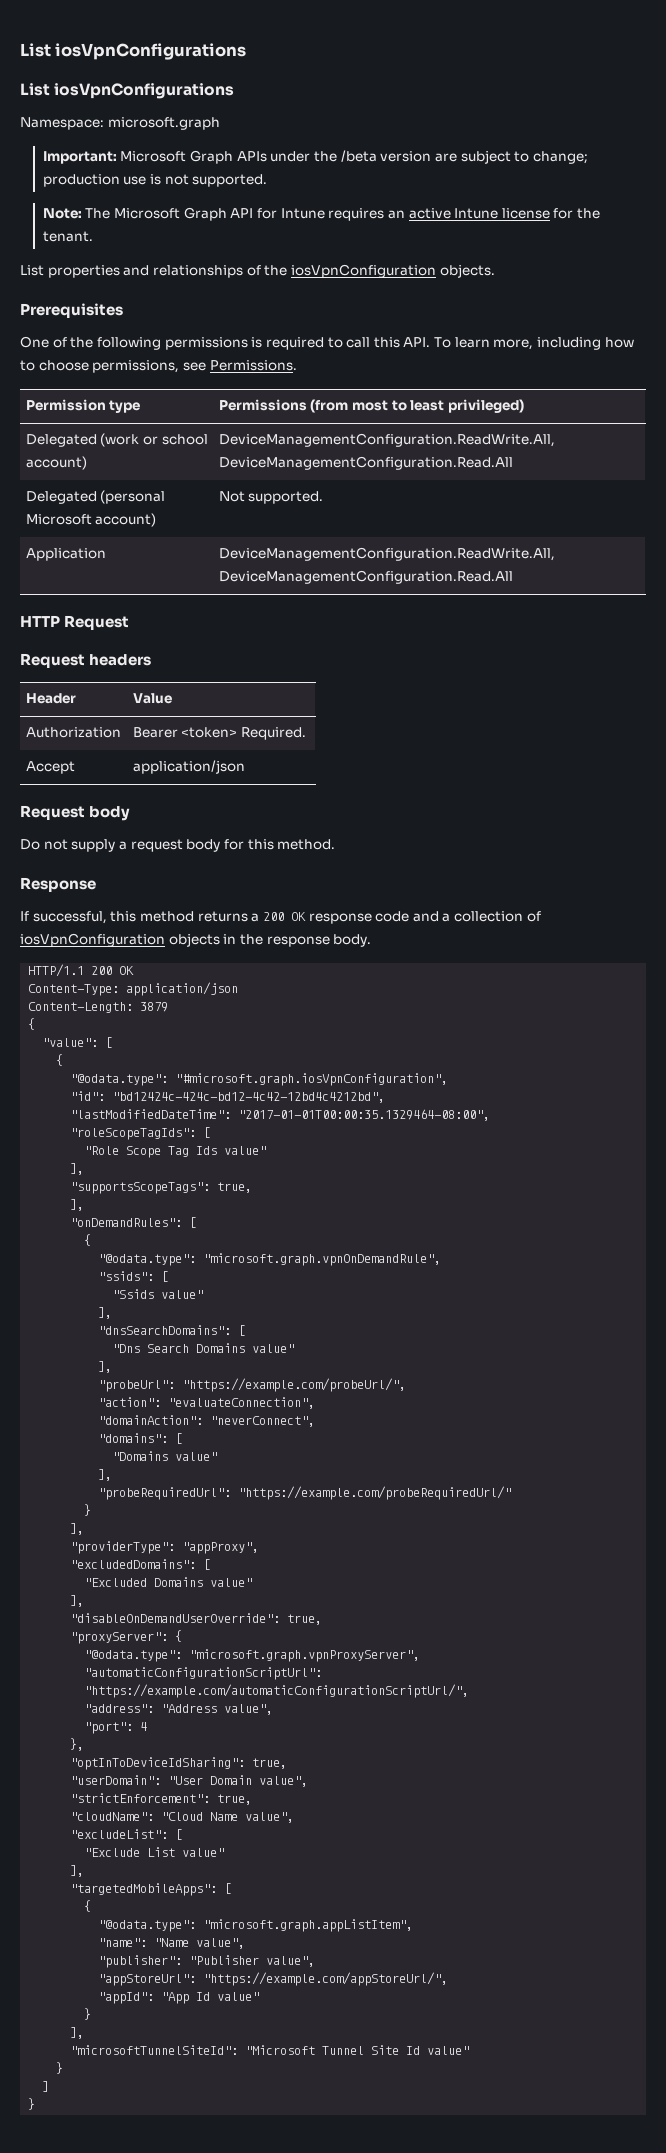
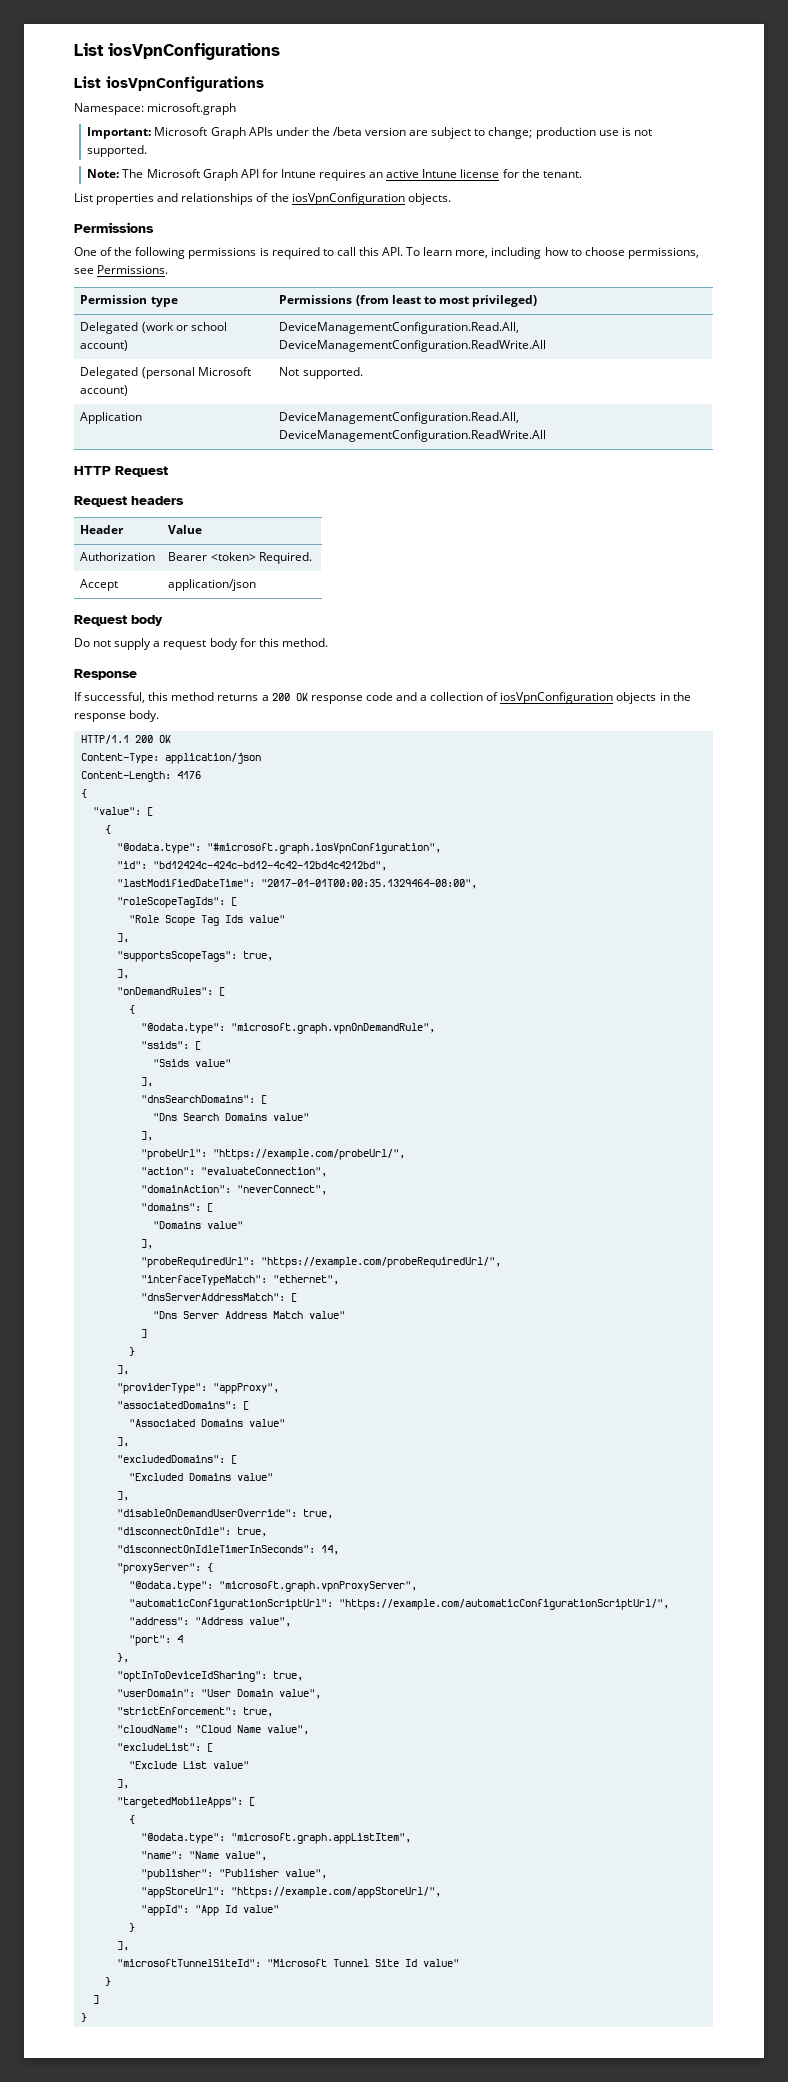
[20,303,123,318] Prerequisites -> [74,222,154,233] Permissions
[352,400,445,411] most to least -> [391,295,469,304] least to most
[218,433,555,447] [218,456,513,470] DeviceManagementConfiguration.ReadWrite.All, DeviceManagementConfiguration.Read.All -> [279,322,520,334] [279,340,547,352] DeviceManagementConfiguration.Read.All, DeviceManagementConfiguration.ReadWrite.All
[218,547,555,561] [218,570,513,584] DeviceManagementConfiguration.ReadWrite.All, DeviceManagementConfiguration.Read.All -> [279,412,520,424] [279,430,547,442] DeviceManagementConfiguration.Read.All, DeviceManagementConfiguration.ReadWrite.All
[140,1002,169,1012] 3879 -> [176,771,201,779] 4176
[238,1486,512,1500] [84,1504,92,1516] [70,1523,85,1535] [70,1541,260,1554] "https://example.com/probeRequiredUrl/" // } // ], // "providerType": "appProxy", -> [260,1257,501,1268] [140,1275,339,1286] [140,1293,297,1302] [152,1311,345,1319] [140,1329,147,1338] [128,1347,135,1356] [116,1365,129,1375] [116,1383,279,1394] [116,1401,249,1410] [128,1419,285,1427] [116,1437,129,1447] "https://example.com/probeRequiredUrl/", // "interfaceTypeMatch": "ethernet", // "dnsServerAddressMatch": [ // "Dns Server Address Match value" // ] // } // ], // "providerType": "appProxy", // "associatedDomains": [ // "Associated Domains value" // ],
(323, 1619) none -> [116,1527,267,1537] [116,1545,339,1555] // "disconnectOnIdle": true, // "disconnectOnIdleTimerInSeconds": 14,

